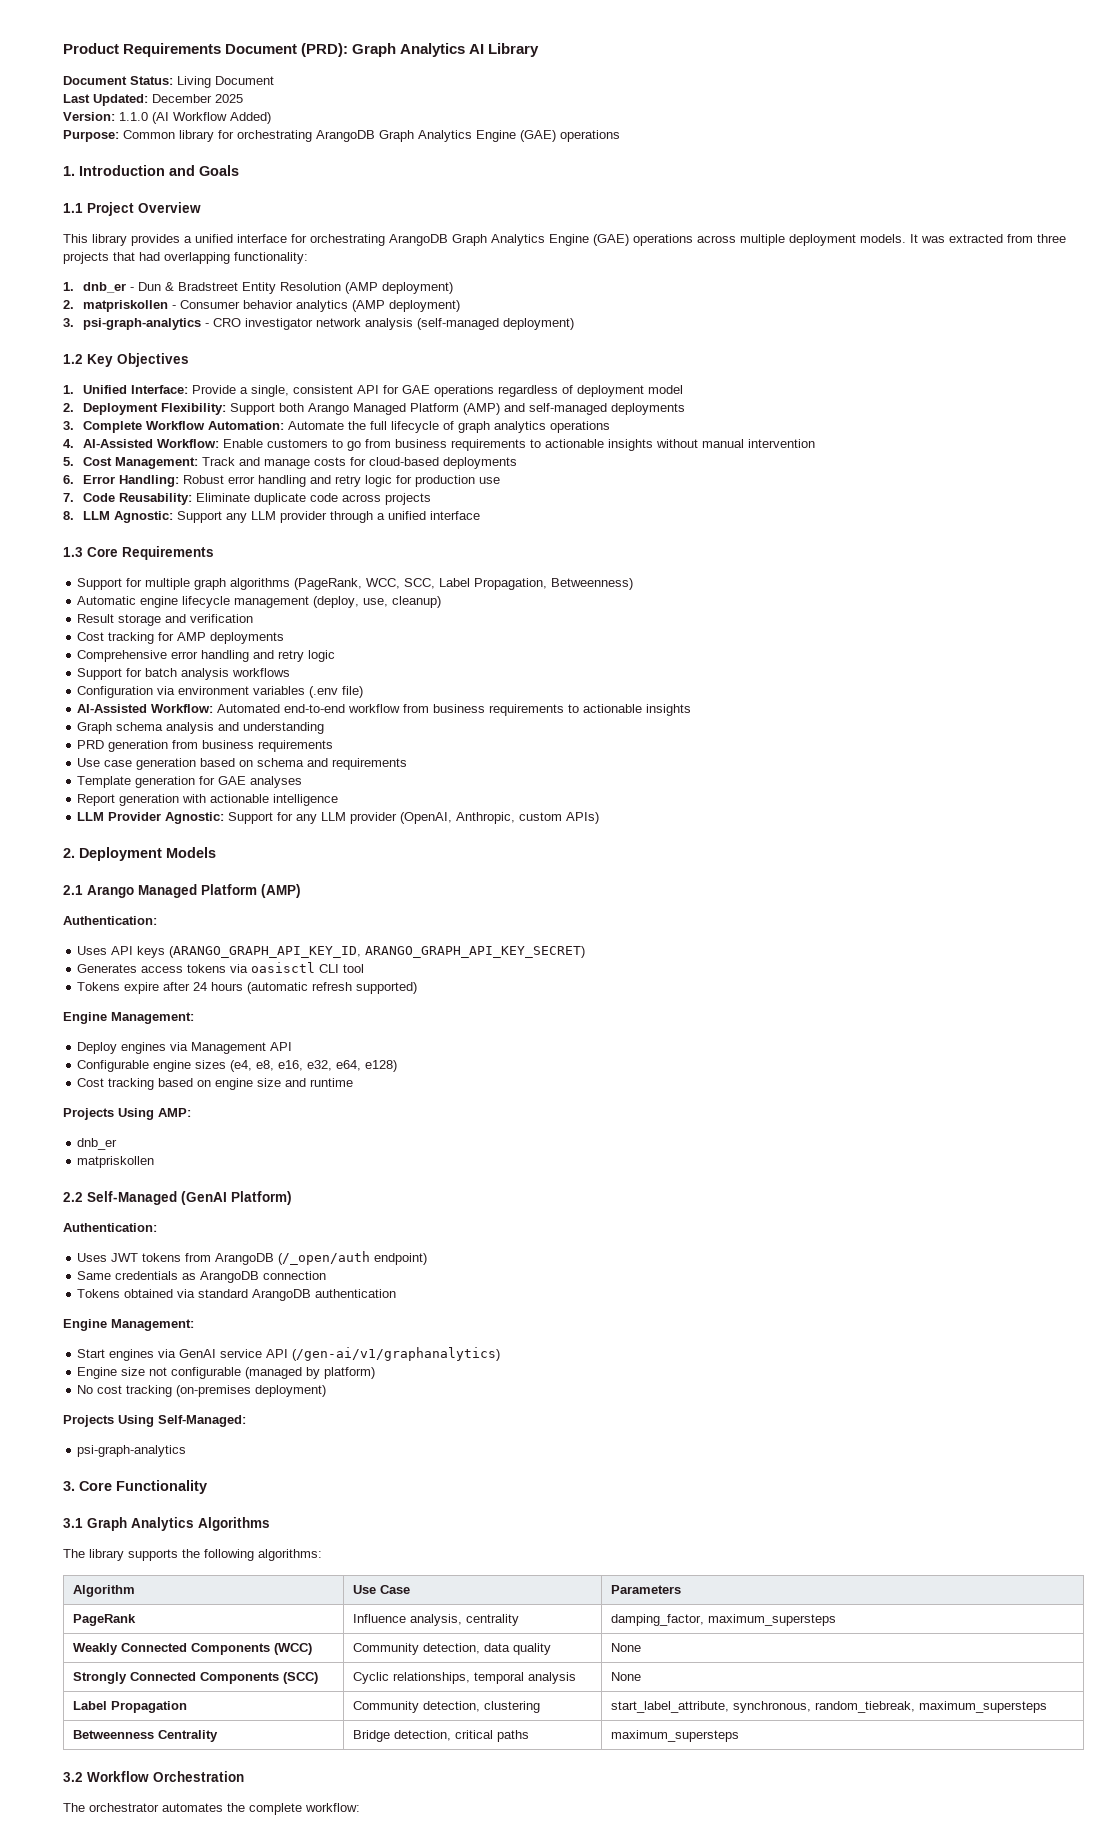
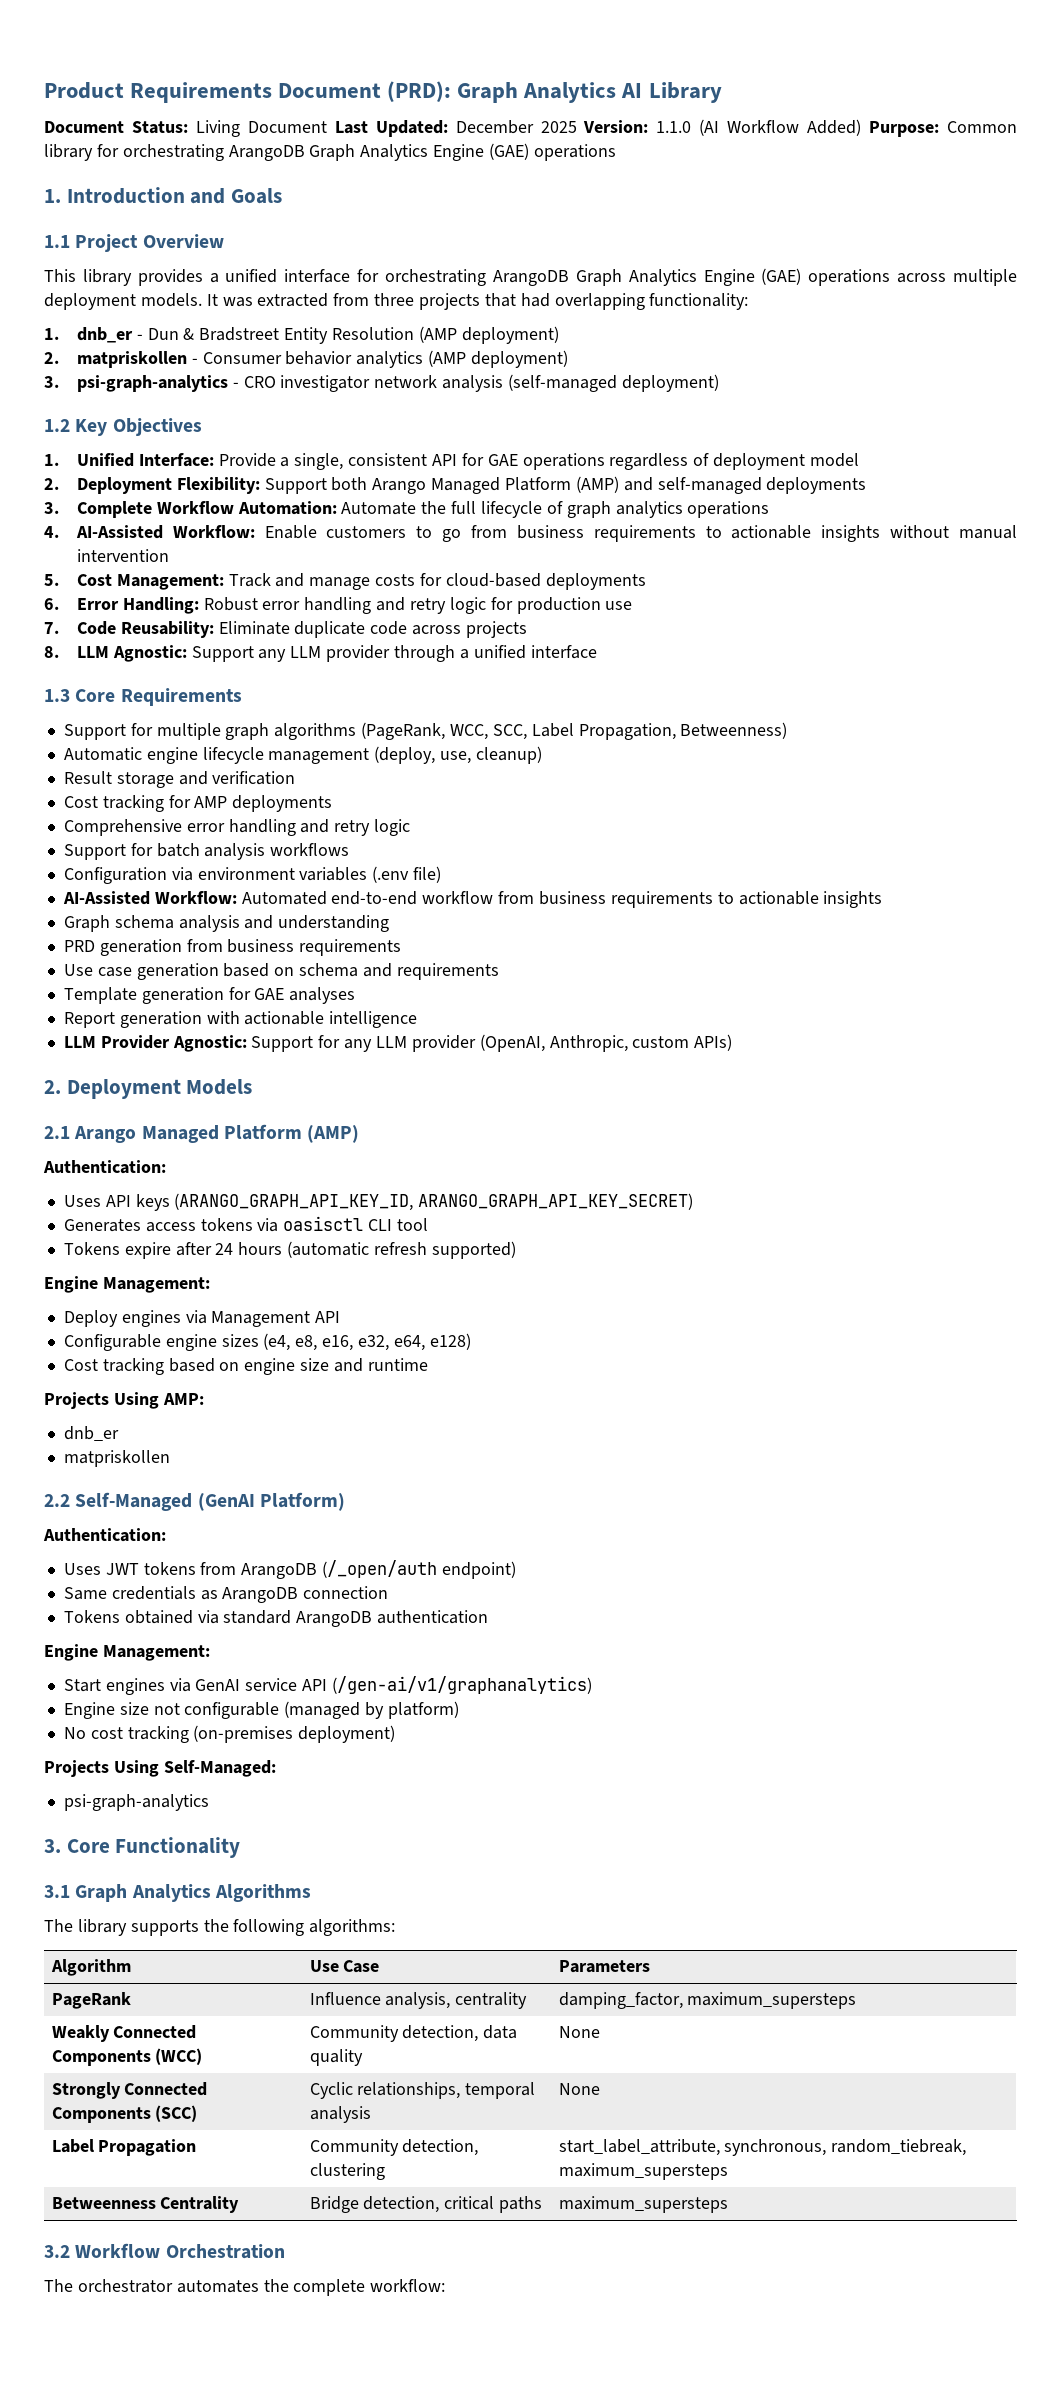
(274, 80) // -> (327, 127) none
(243, 98) // -> (577, 127) none
(271, 118) // -> (862, 127) none

